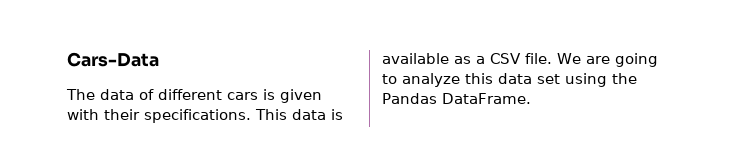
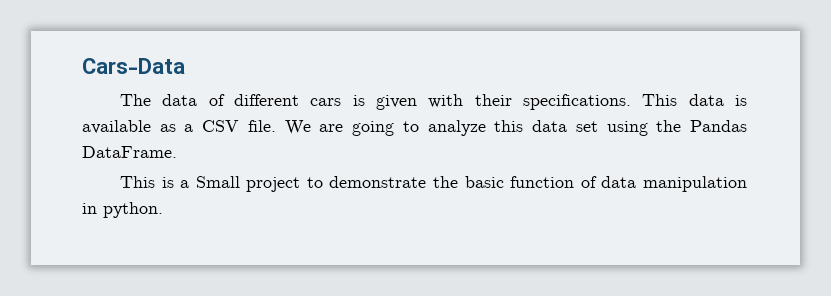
(531, 98) none -> [119,176,748,192] [82,202,163,218] // This is a Small project to demonstrate the basic function of data manipulation in python.

